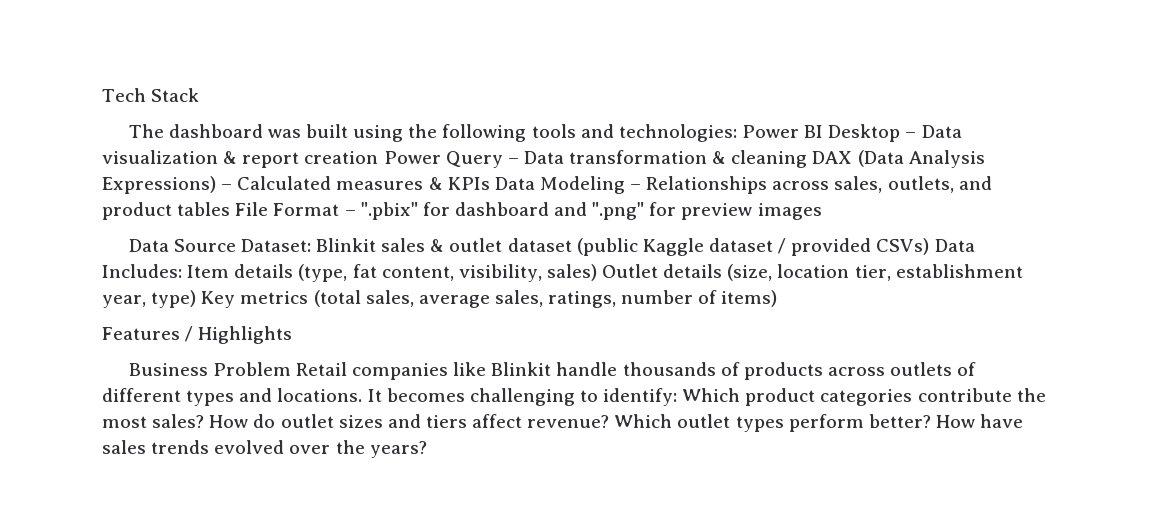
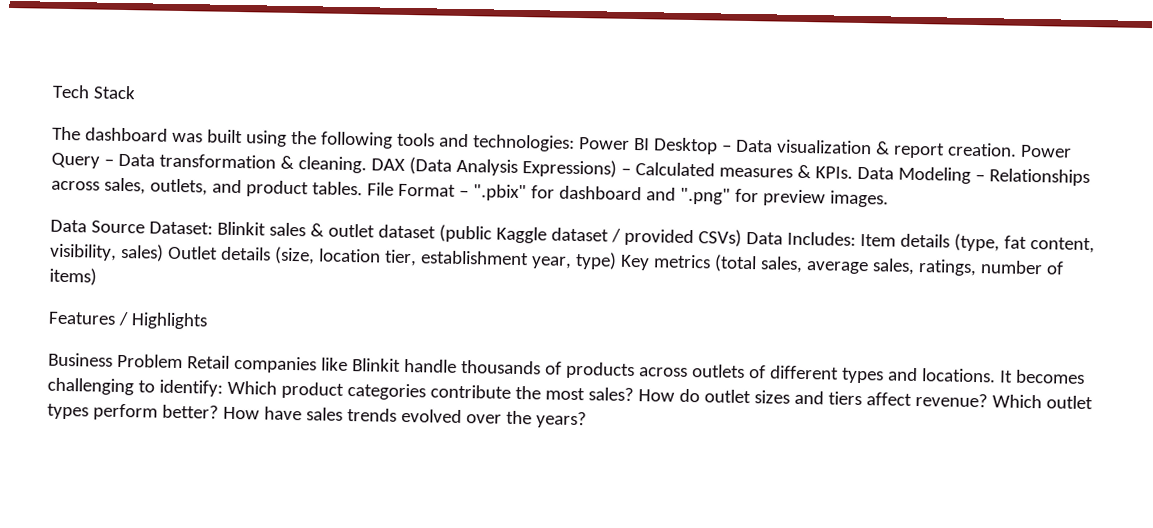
[304,151,379,164] creation -> [946,142,1017,157] creation.
[731,150,808,168] cleaning -> [297,156,367,174] cleaning.
[447,177,490,190] KPIs -> [814,166,853,179] KPIs.
[177,202,231,216] tables -> [311,181,363,196] tables.
[757,203,822,220] images -> [829,190,889,208] images.

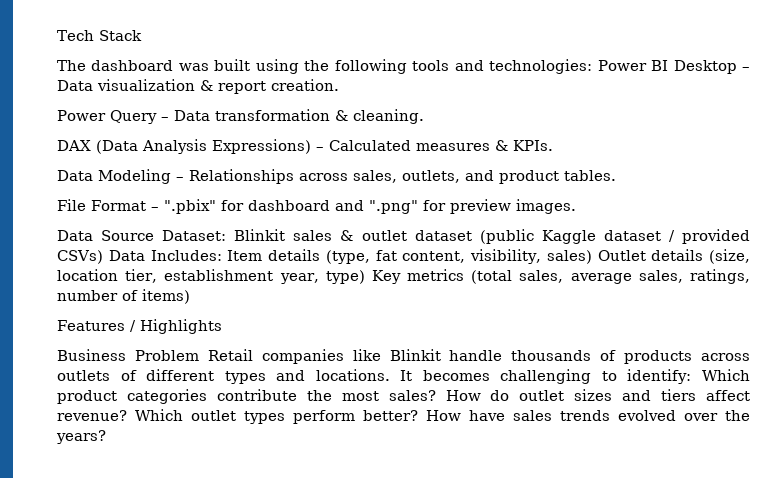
(1017, 149) none -> (339, 85) //
(367, 165) none -> (424, 116) //
(853, 172) none -> (553, 145) //
(363, 188) none -> (616, 175) //

